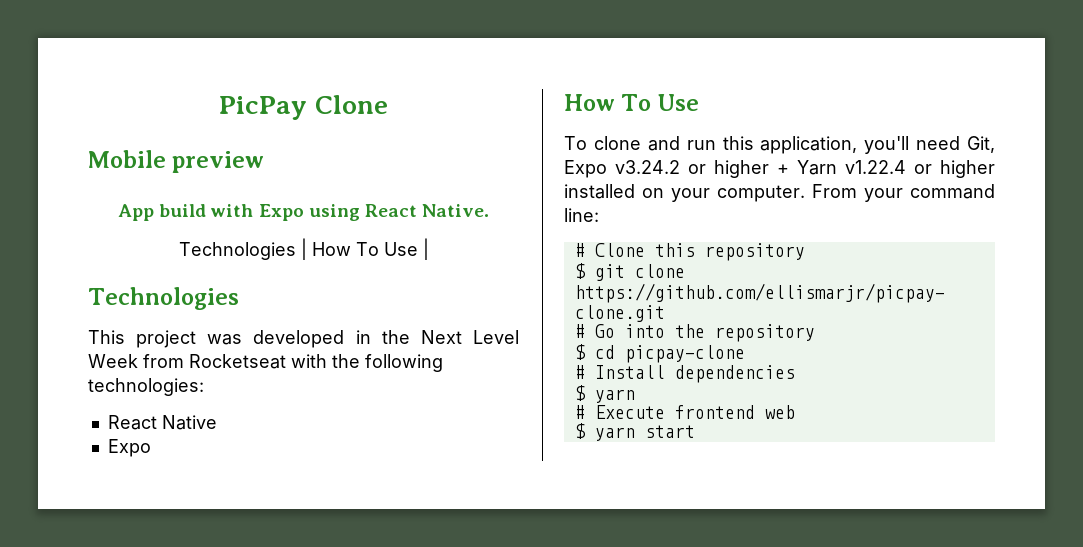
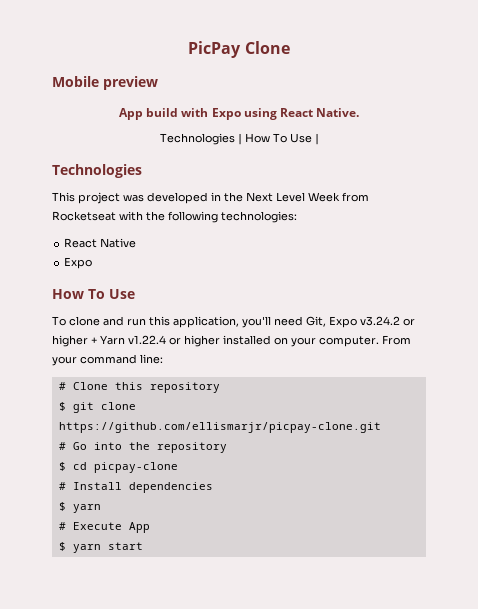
[674,405,795,419] frontend web -> [128,522,150,533] App

